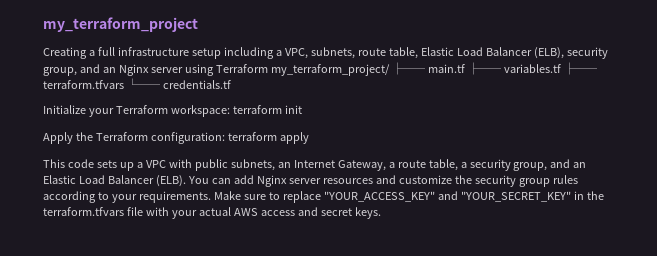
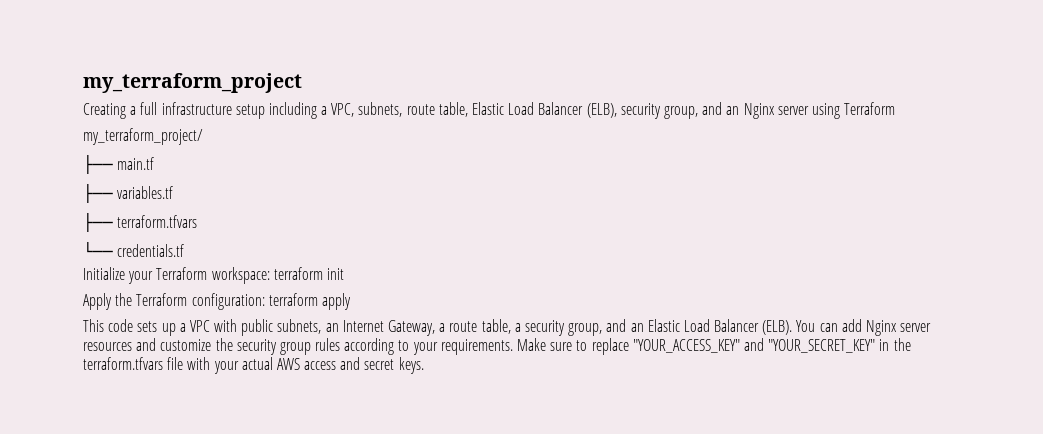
(268, 68) none -> (896, 108) //
(390, 70) none -> (203, 136) //
(465, 68) none -> (155, 163) //
(561, 68) none -> (174, 192) //
(124, 84) none -> (198, 221) //

